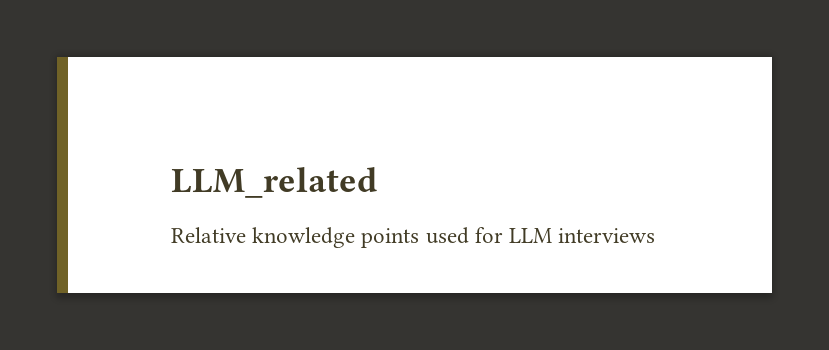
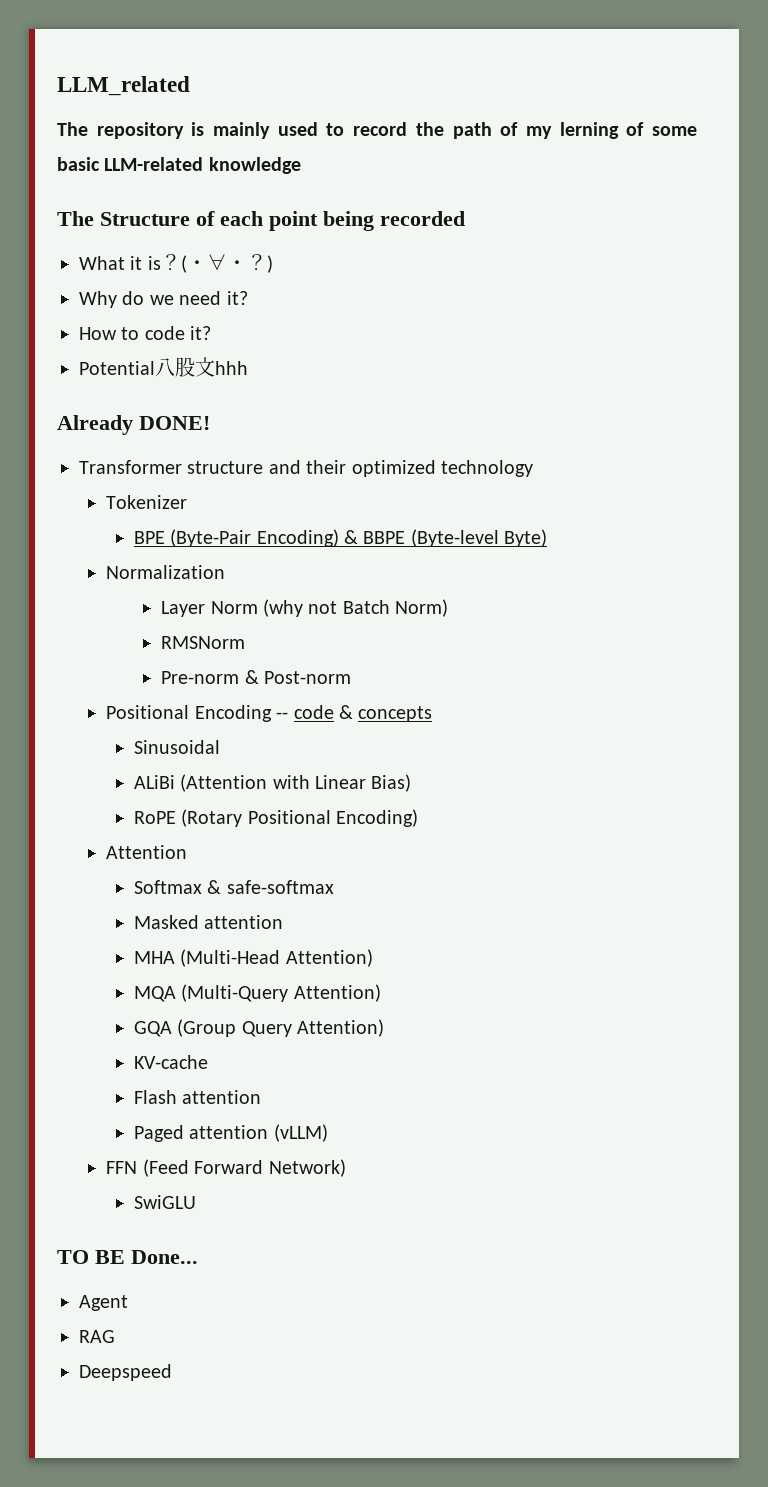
[171,227,656,248] Relative knowledge points used for LLM interviews -> [57,122,697,139] [57,157,301,174] [57,211,465,231] [79,254,273,273] [79,291,248,308] [79,326,212,340] [79,357,248,377] [57,415,210,435] [79,460,533,477] [106,495,188,509] [133,529,548,547] [106,565,226,579] [161,599,449,617] [161,636,246,649] [161,670,352,684] [106,705,433,722] [133,740,220,754] [133,774,412,792] [133,809,419,827] [106,845,188,859] [133,880,334,894] [133,915,284,929] [133,949,373,967] [133,984,381,1002] [133,1019,385,1037] [133,1055,208,1069] [133,1090,262,1104] [133,1124,328,1142] [106,1159,346,1177] [133,1195,196,1209] [57,1250,198,1264] [79,1295,128,1311] [79,1330,115,1343] [79,1364,172,1381] The repository is mainly used to record the path of my lerning of some basic LLM-related knowledge // The Structure of each point being recorded // What it is？(・∀・？) // Why do we need it? // How to code it? // Potential八股文hhh // Already DONE! // Transformer structure and their optimized technology // Tokenizer // BPE (Byte-Pair Encoding) & BBPE (Byte-level Byte) // Normalization // Layer Norm (why not Batch Norm) // RMSNorm // Pre-norm & Post-norm // Positional Encoding -- code & concepts // Sinusoidal // ALiBi (Attention with Linear Bias) // RoPE (Rotary Positional Encoding) // Attention // Softmax & safe-softmax // Masked attention // MHA (Multi-Head Attention) // MQA (Multi-Query Attention) // GQA (Group Query Attention) // KV-cache // Flash attention // Paged attention (vLLM) // FFN (Feed Forward Network) // SwiGLU // TO BE Done... // Agent // RAG // Deepspeed

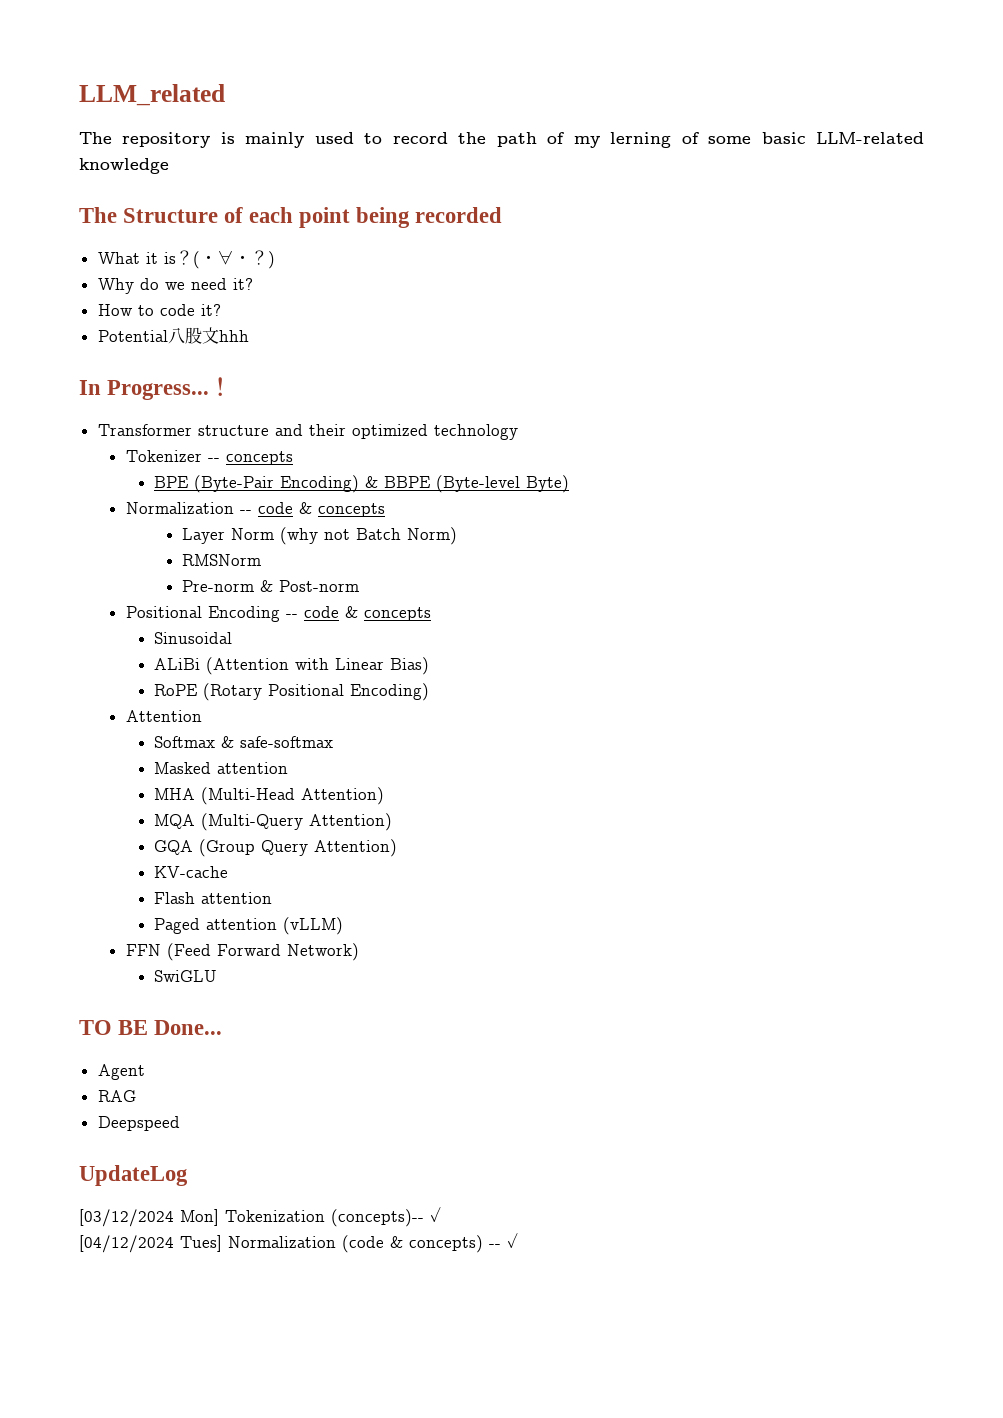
[57,415,210,435] Already DONE! -> [79,377,233,400] In Progress...！
(188, 502) none -> [207,451,293,465] -- concepts
(226, 572) none -> [239,502,385,517] -- code & concepts
(172, 1372) none -> [79,1165,188,1186] [79,1207,441,1227] [79,1233,518,1253] // UpdateLog // [03/12/2024 Mon] Tokenization (concepts)-- ✓ // [04/12/2024 Tues] Normalization (code & concepts) -- ✓

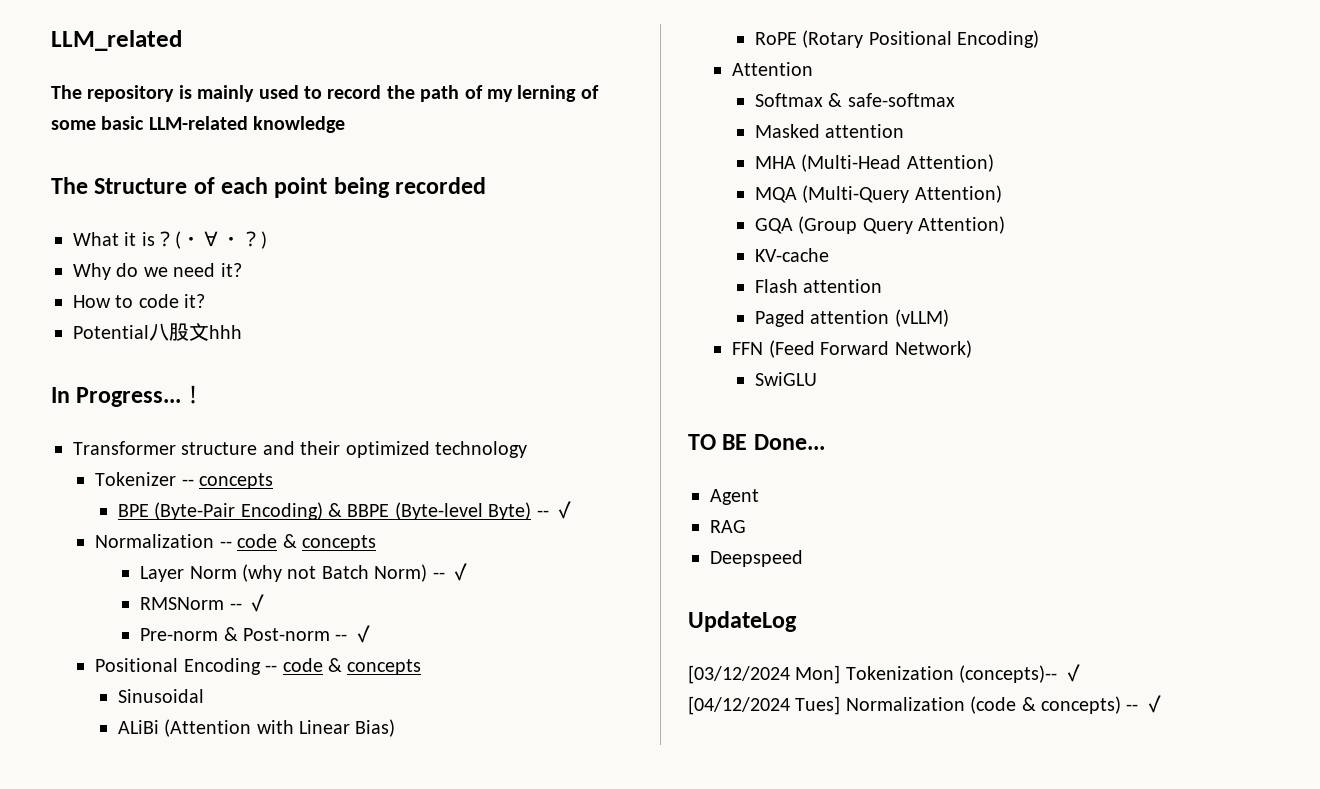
(569, 484) none -> [536,501,575,519] -- ✓
(457, 536) none -> [432,563,471,581] -- ✓
(261, 560) none -> [229,594,268,612] -- ✓
(359, 586) none -> [335,625,373,643] -- ✓

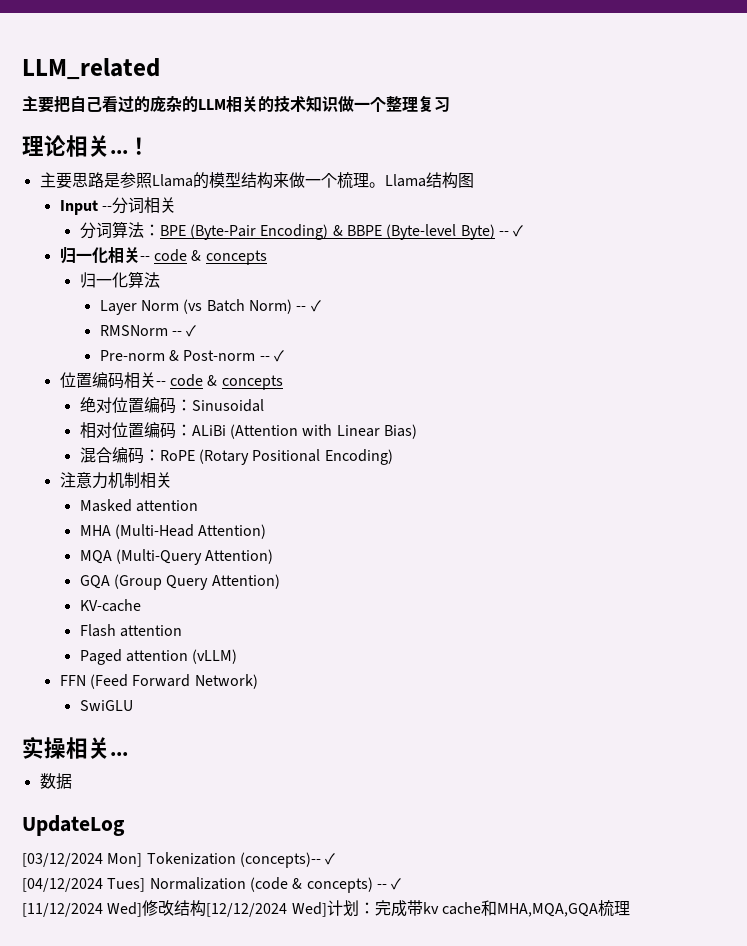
[51,85,599,102] [51,116,346,133] [51,177,487,198] [73,231,267,249] [73,263,242,280] [73,294,206,308] [73,322,242,341] [51,385,206,407] [73,441,527,458] [95,472,274,489] The repository is mainly used to record the path of my lerning of some basic LLM-related knowledge // The Structure of each point being recorded // What it is？(・∀・？) // Why do we need it? // How to code it? // Potential八股文hhh // In Progress...！ // Transformer structure and their optimized technology // Tokenizer -- concepts // -> [22,95,450,113] [22,135,150,157] [39,172,474,189] [59,197,176,215] [79,221,160,239] 主要把自己看过的庞杂的LLM相关的技术知识做一个整理复习 // 理论相关...！ // 主要思路是参照Llama的模型结构来做一个梳理。Llama结构图 // Input --分词相关 // 分词算法：
[95,534,377,551] Normalization -- code & concepts -> [59,247,267,265] [79,271,160,288] 归一化相关-- code & concepts // 归一化算法
[242,564,317,582] (why not -> [183,299,203,314] (vs
[95,658,422,675] [117,689,204,703] Positional Encoding -- code & concepts // Sinusoidal // -> [59,372,283,390] [79,397,264,414] [79,422,192,439] 位置编码相关-- code & concepts // 绝对位置编码：Sinusoidal // 相对位置编码：
(396, 728) none -> [79,447,160,464] 混合编码：
[732,62,814,76] [754,93,955,107] Attention // Softmax & safe-softmax -> [59,472,172,489] 注意力机制相关
[688,434,825,450] [710,489,759,505] [710,520,746,533] [710,550,803,567] TO BE Done... // Agent // RAG // Deepspeed -> [22,736,128,759] [39,773,72,790] 实操相关... // 数据
(1164, 704) none -> [22,900,630,917] // [11/12/2024 Wed]修改结构[12/12/2024 Wed]计划：完成带kv cache和MHA,MQA,GQA梳理

